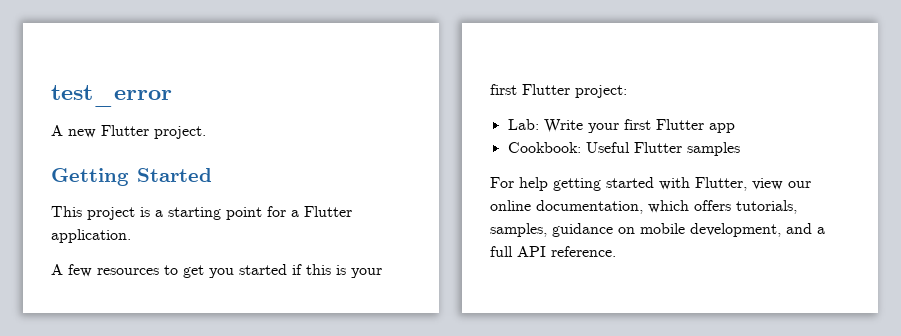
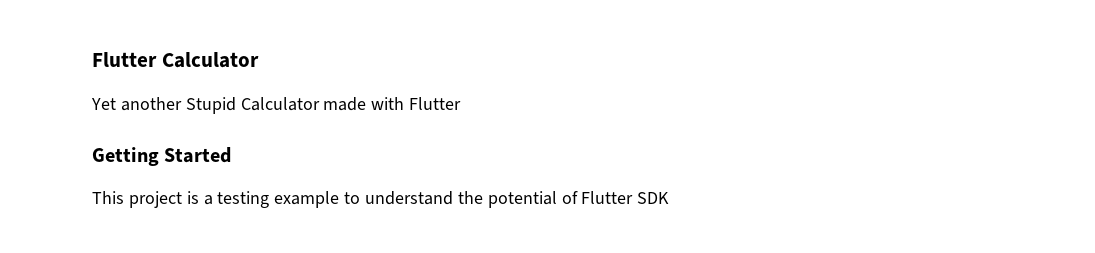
[51,85,172,107] [51,125,206,139] test_error // A new Flutter project. -> [92,52,259,68] [91,97,462,114] Flutter Calculator // Yet another Stupid Calculator made with Flutter
[168,206,352,220] [51,229,131,243] [51,264,382,278] [490,84,627,98] [507,119,735,133] [507,142,740,156] [490,177,811,191] [490,200,797,214] [490,223,825,237] [490,246,616,257] starting point for a Flutter application. // A few resources to get you started if this is your first Flutter project: // Lab: Write your first Flutter app // Cookbook: Useful Flutter samples // For help getting started with Flutter, view our online documentation, which offers tutorials, samples, guidance on mobile development, and a full API reference. -> [217,191,670,208] testing example to understand the potential of Flutter SDK

